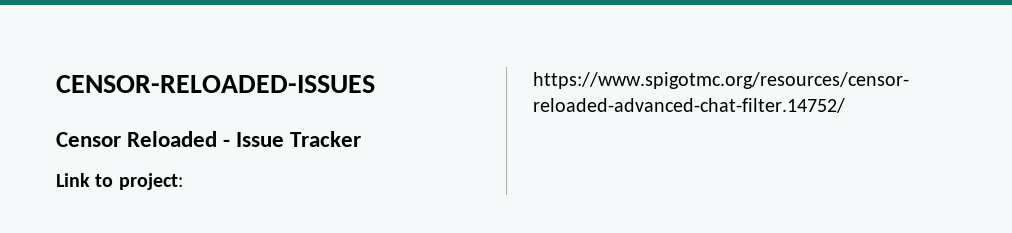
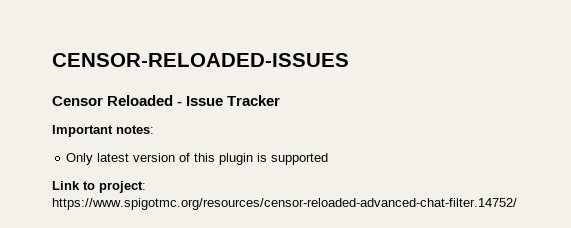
(362, 139) none -> [52,125,154,137] [66,153,329,165] // Important notes: // Only latest version of this plugin is supported

